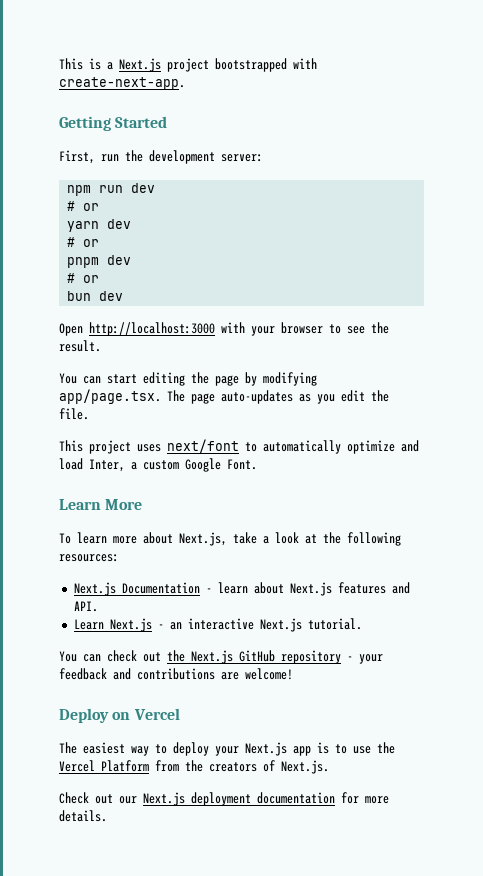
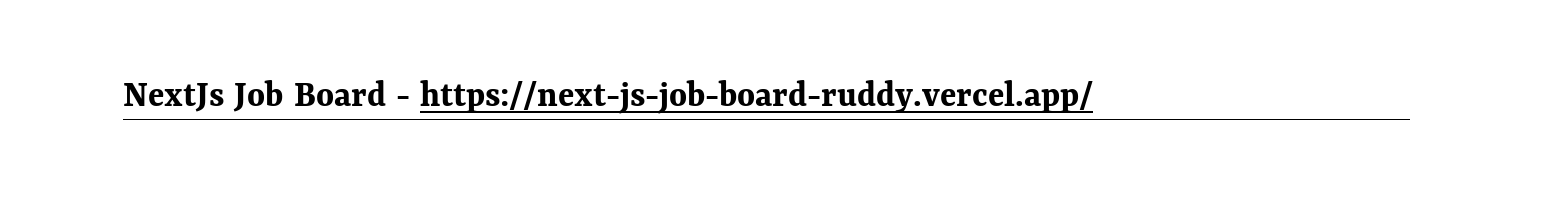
[59,58,317,72] [59,77,185,90] [59,116,168,131] [59,150,263,164] [67,183,156,196] [67,201,100,211] [67,219,132,232] [67,237,100,247] [67,255,132,268] [67,273,100,283] [67,291,124,301] [59,322,389,336] [59,340,101,352] [59,372,317,386] [59,389,389,404] [59,408,89,420] [59,439,419,454] [59,458,257,472] [59,499,143,510] [59,532,401,546] [59,554,119,562] [73,582,410,596] [73,601,98,612] [73,618,362,632] [59,650,383,664] [59,668,293,680] [59,708,180,723] [59,742,395,756] [59,760,329,774] [59,792,389,806] [59,810,107,822] This is a Next.js project bootstrapped with create-next-app. // Getting Started // First, run the development server: // npm run dev // # or // yarn dev // # or // pnpm dev // # or // bun dev // Open http://localhost:3000 with your browser to see the result. // You can start editing the page by modifying app/page.tsx. The page auto-updates as you edit the file. // This project uses next/font to automatically optimize and load Inter, a custom Google Font. // Learn More // To learn more about Next.js, take a look at the following resources: // Next.js Documentation - learn about Next.js features and API. // Learn Next.js - an interactive Next.js tutorial. // You can check out the Next.js GitHub repository - your feedback and contributions are welcome! // Deploy on Vercel // The easiest way to deploy your Next.js app is to use the Vercel Platform from the creators of Next.js. // Check out our Next.js deployment documentation for more details. -> [123,80,1094,114] NextJs Job Board - https://next-js-job-board-ruddy.vercel.app/

